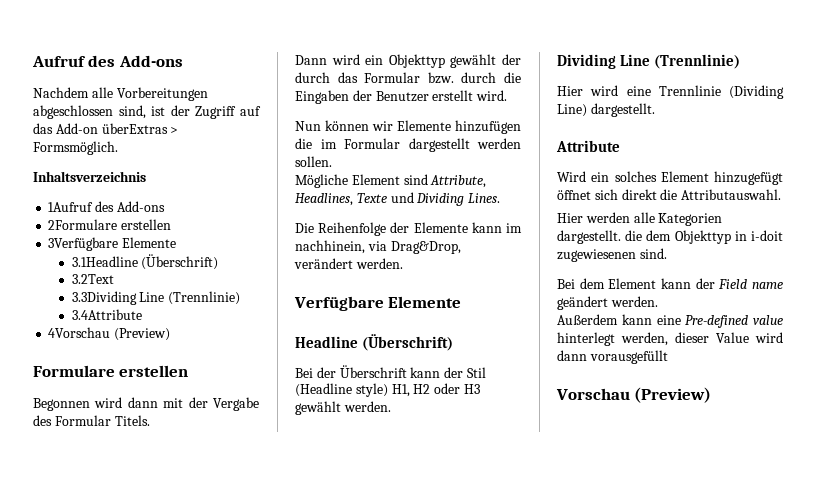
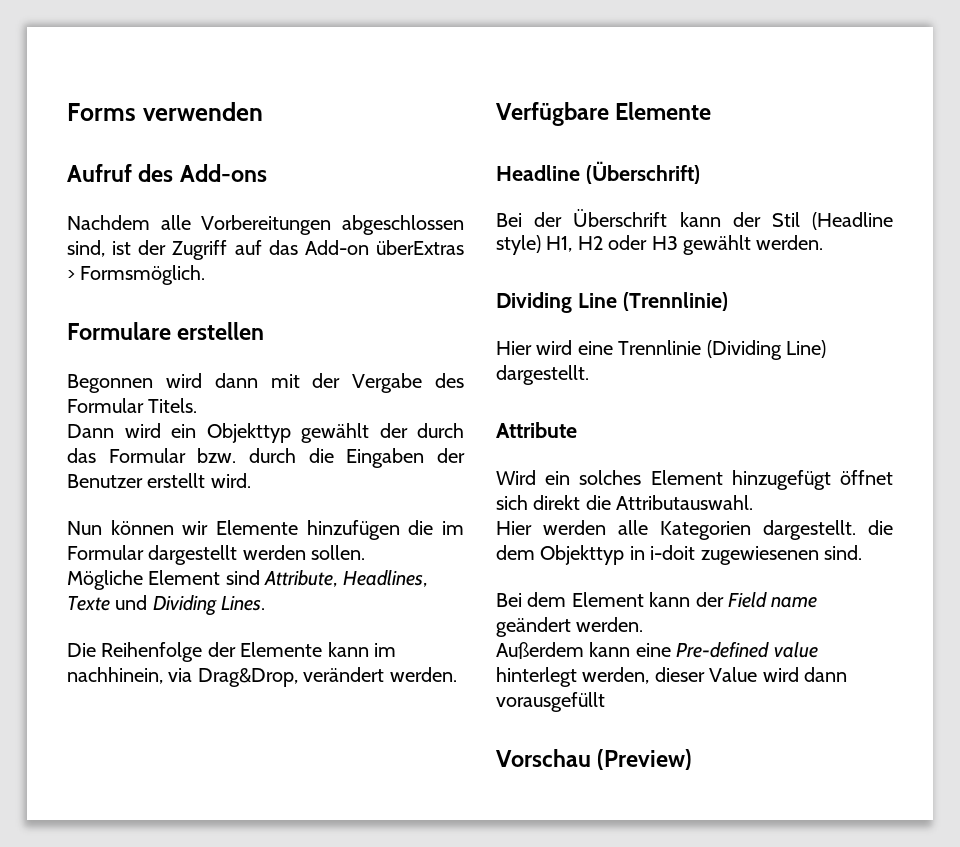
(32, 61) none -> [67,102,263,121] Forms verwenden //
[33,171,146,182] [48,201,165,212] [48,219,172,230] [48,237,177,251] [71,254,219,270] [71,274,114,284] [71,291,241,305] [71,309,142,320] [48,327,171,341] // Inhaltsverzeichnis // 1Aufruf des Add-ons // 2Formulare erstellen // 3Verfügbare Elemente // 3.1Headline (Überschrift) // 3.2Text // 3.3Dividing Line (Trennlinie) // 3.4Attribute // 4Vorschau (Preview) -> (206, 275) none

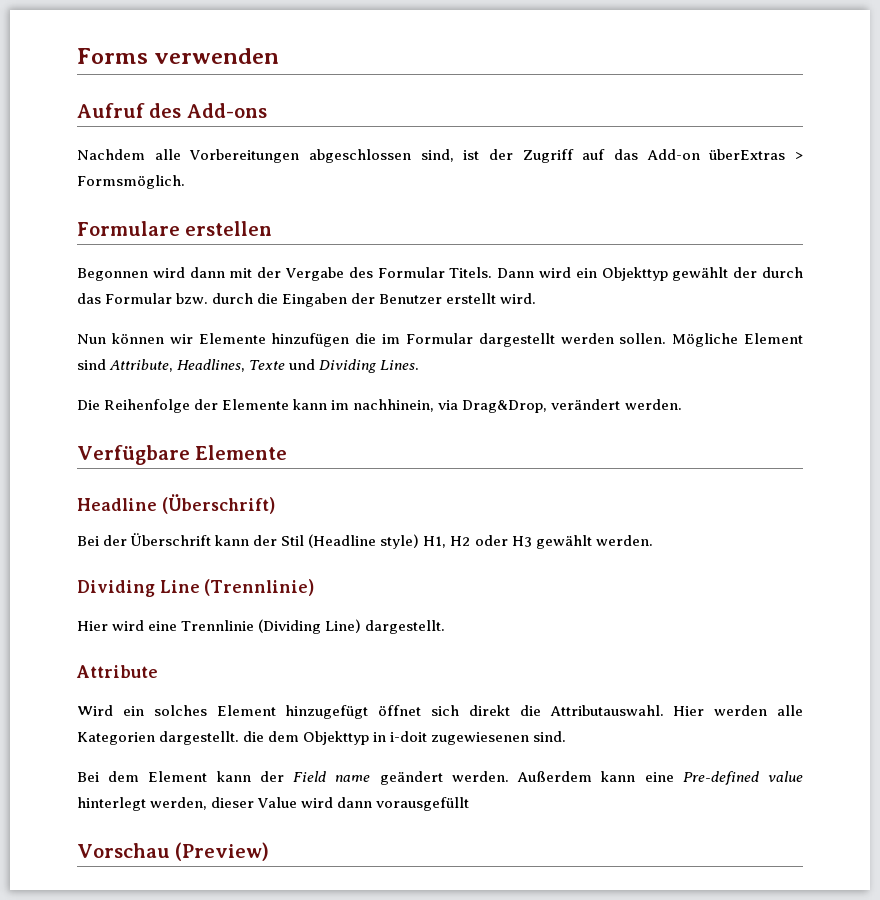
(198, 405) // -> (493, 272) none
(366, 552) // -> (667, 338) none
(754, 502) // -> (664, 710) none
(644, 624) // -> (509, 776) none

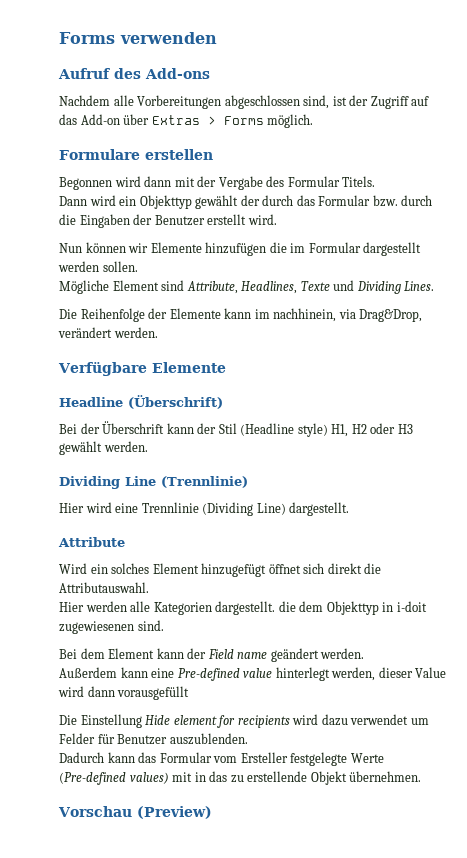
[709,149,803,160] [77,175,185,189] überExtras > Formsmöglich. -> [123,114,314,128] über Extras > Forms möglich.
(493, 272) none -> (376, 181) //
(667, 338) none -> (138, 266) //
(664, 710) none -> (149, 587) //
(509, 776) none -> (365, 653) //
(470, 804) none -> [59,714,429,728] [59,733,248,745] [59,752,384,766] [59,771,422,785] // Die Einstellung Hide element for recipients wird dazu verwendet um Felder für Benutzer auszublenden. // Dadurch kann das Formular vom Ersteller festgelegte Werte (Pre-defined values) mit in das zu erstellende Objekt übernehmen.

